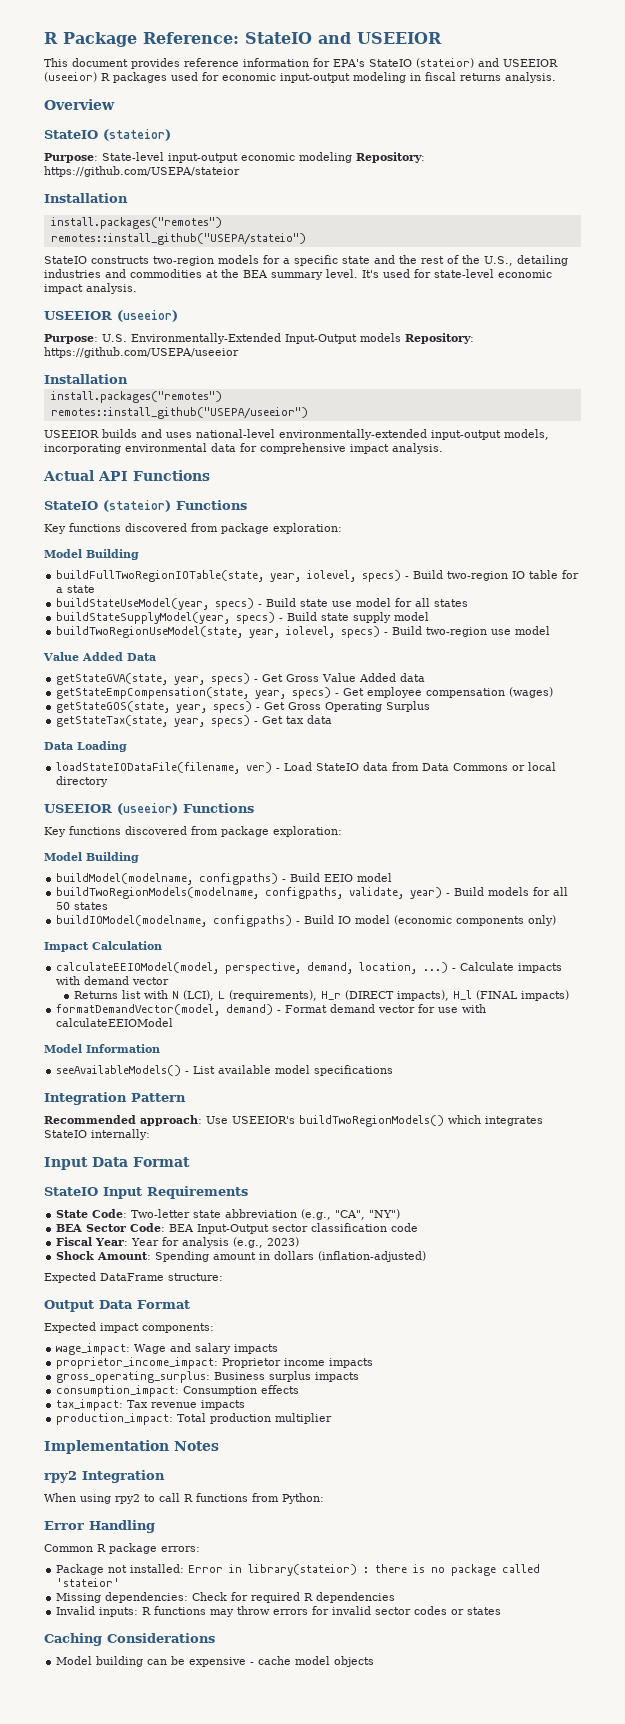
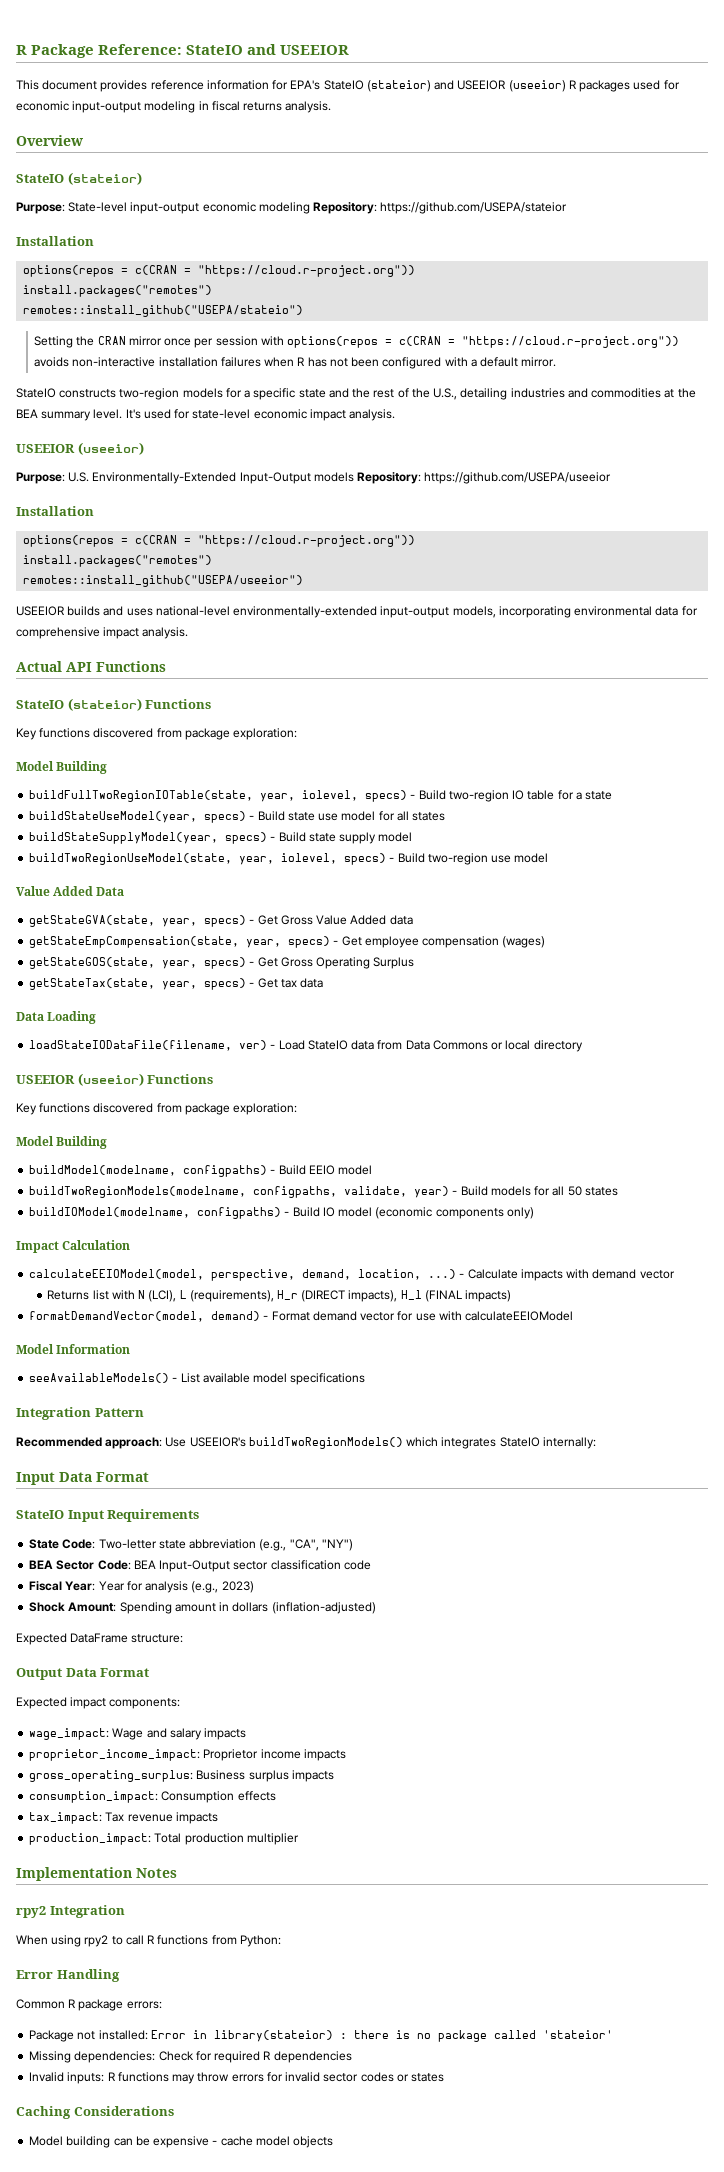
[50,217,222,229] [50,233,306,245] install.packages("remotes") // remotes::install_github("USEPA/stateio") -> [23,265,416,277] [23,285,213,297] [23,305,304,317] [34,336,680,348] [34,357,557,369] options(repos = c(CRAN = "https://cloud.r-project.org")) // install.packages("remotes") // remotes::install_github("USEPA/stateio") // Setting the CRAN mirror once per session with options(repos = c(CRAN = "https://cloud.r-project.org")) avoids non-interactive installation failures when R has not been configured with a default mirror.
(128, 379) none -> [23,535,416,547] // options(repos = c(CRAN = "https://cloud.r-project.org"))

